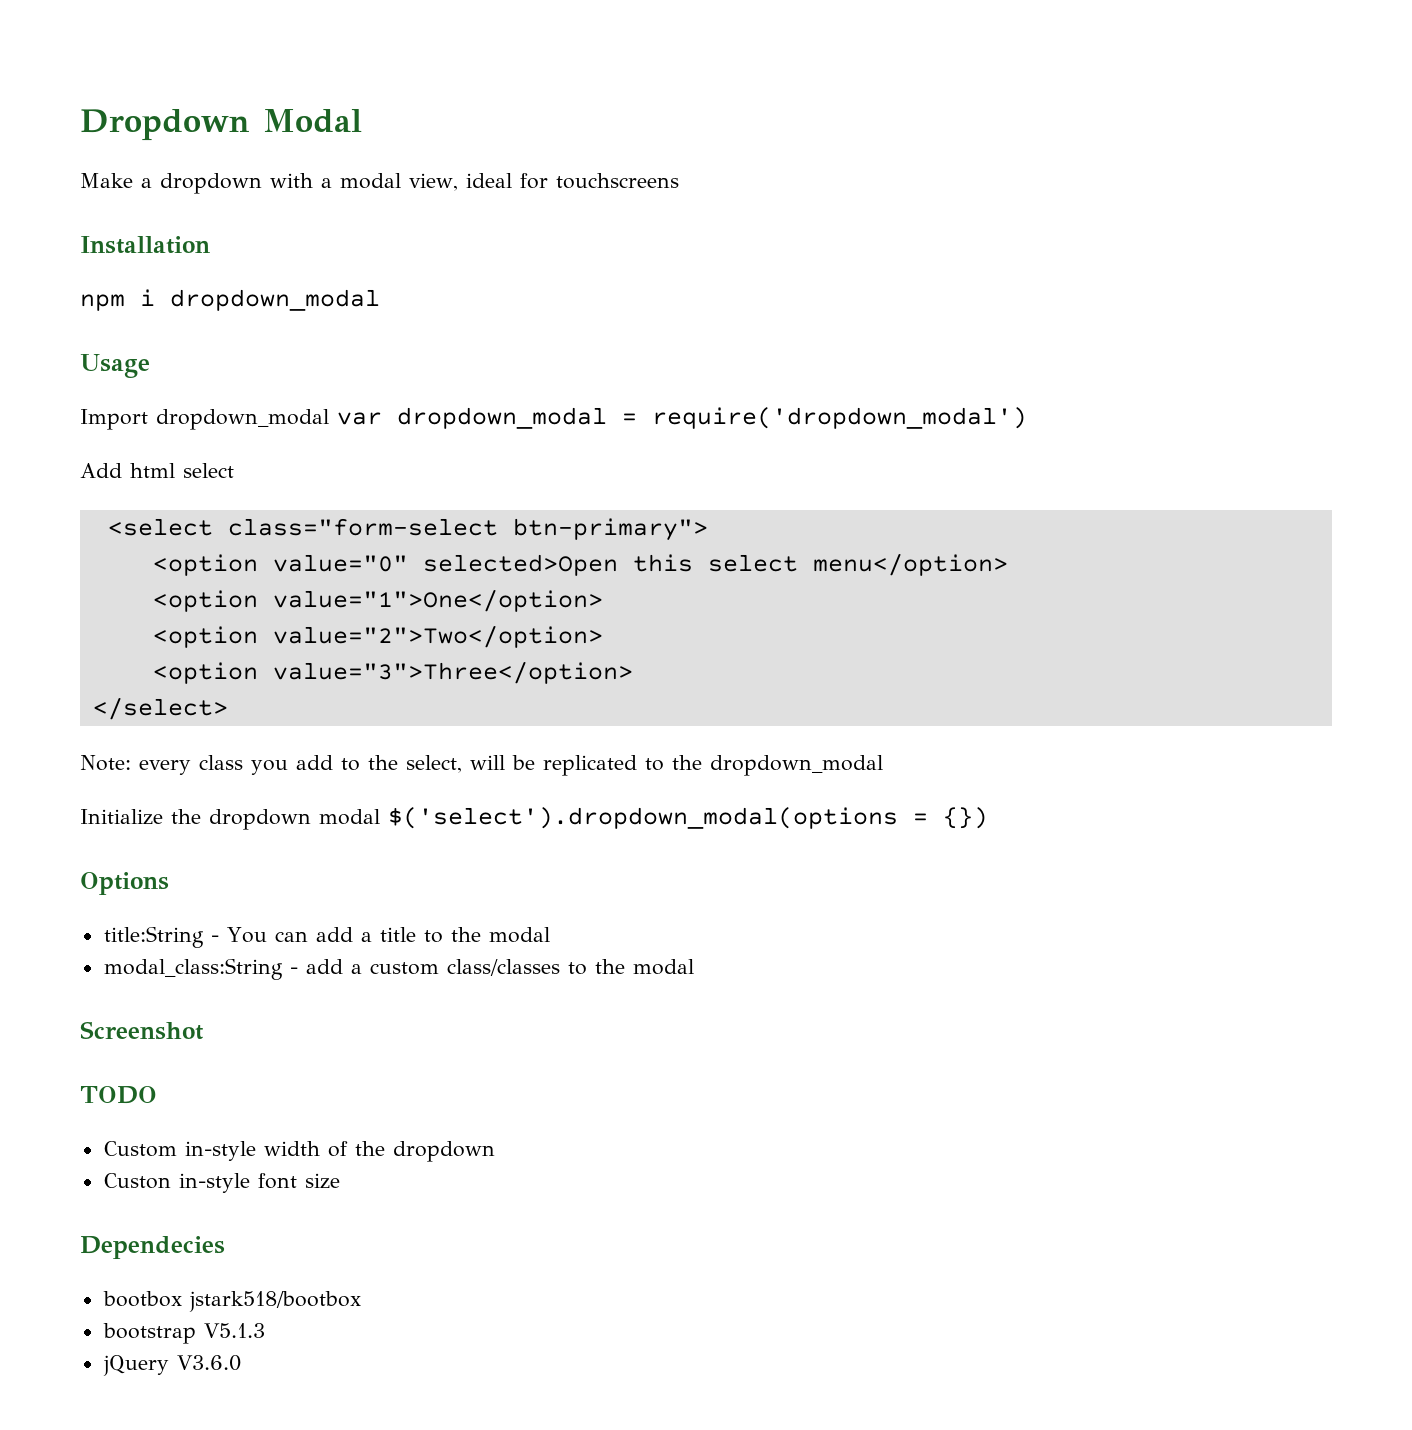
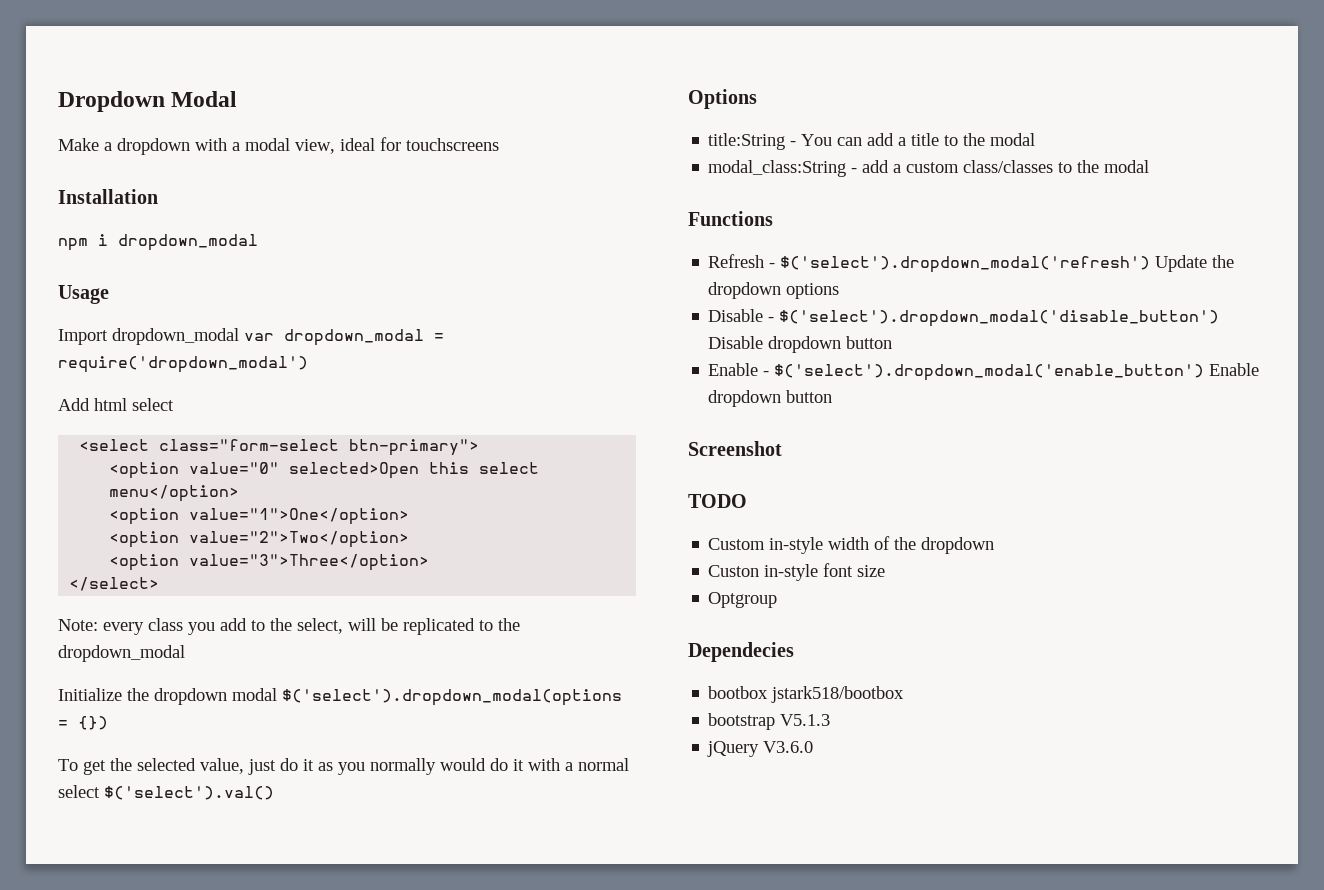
(988, 818) none -> [58,758,629,775] [58,785,274,800] // To get the selected value, just do it as you normally would do it with a normal select $('select').val()
(694, 967) none -> [688,211,773,226] [708,254,1235,273] [708,282,840,299] [708,309,1220,327] [708,336,893,353] [708,363,1260,381] [708,390,833,407] // Functions // Refresh - $('select').dropdown_modal('refresh') Update the dropdown options // Disable - $('select').dropdown_modal('disable_button') Disable dropdown button // Enable - $('select').dropdown_modal('enable_button') Enable dropdown button
(340, 1181) none -> [708,592,778,608] // Optgroup

